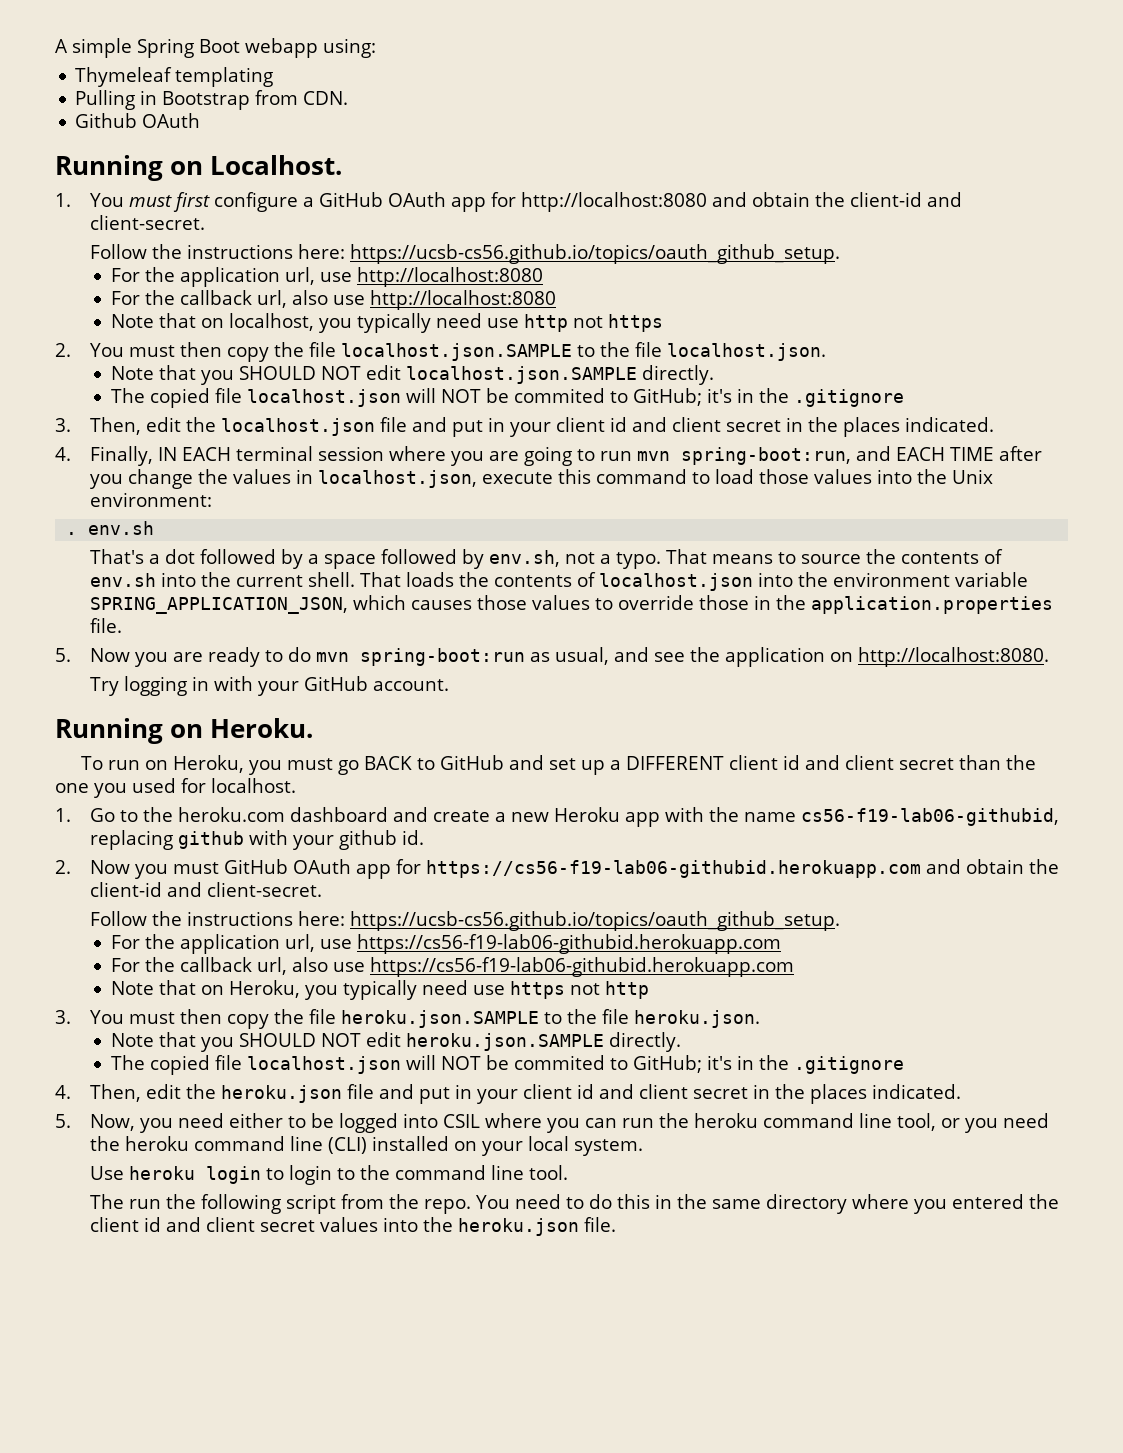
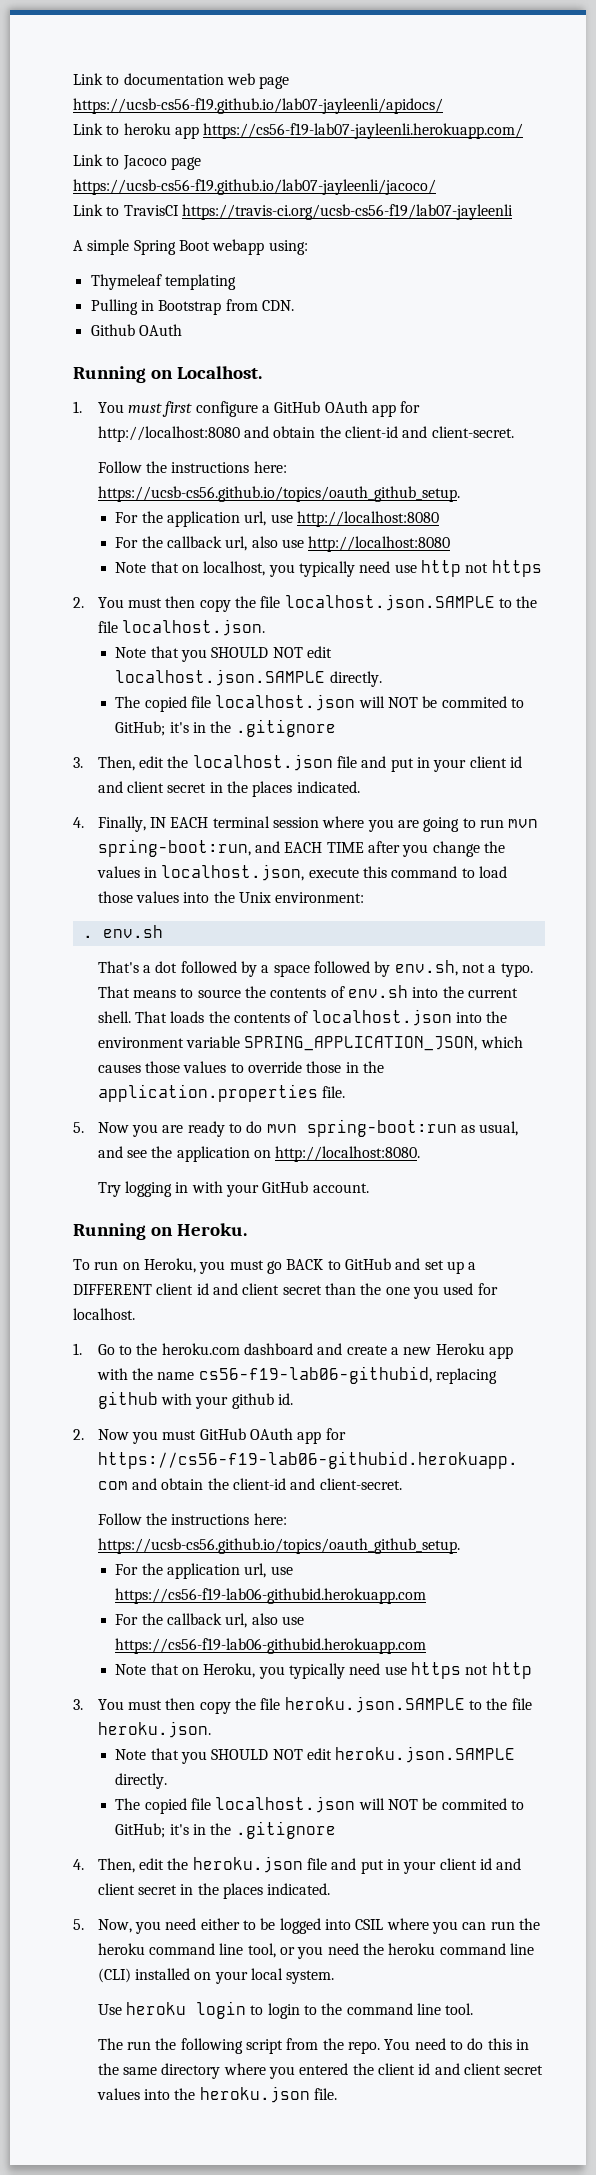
(55, 46) none -> [73,73,290,89] [73,98,443,114] [73,123,524,139] [73,154,201,170] [73,179,436,195] [73,204,513,220] Link to documentation web page https://ucsb-cs56-f19.github.io/lab07-jayleenli/apidocs/ // Link to heroku app https://cs56-f19-lab07-jayleenli.herokuapp.com/ // Link to Jacoco page https://ucsb-cs56-f19.github.io/lab07-jayleenli/jacoco/ // Link to TravisCI https://travis-ci.org/ucsb-cs56-f19/lab07-jayleenli //

